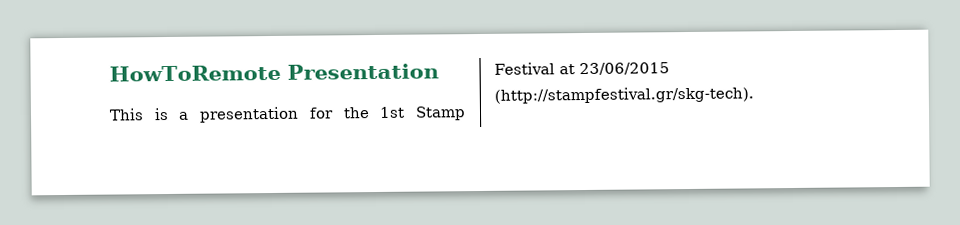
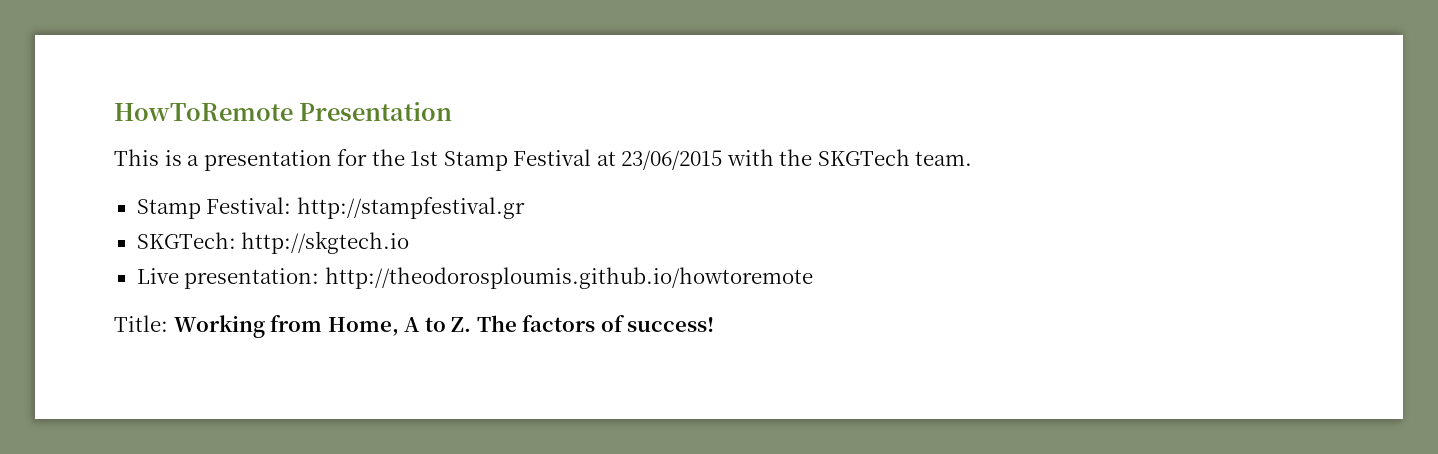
[494,86,754,104] (http://stampfestival.gr/skg-tech). -> [726,149,973,166] [136,197,525,219] [136,231,410,254] [136,267,813,289] [114,315,715,338] with the SKGTech team. // Stamp Festival: http://stampfestival.gr // SKGTech: http://skgtech.io // Live presentation: http://theodorosploumis.github.io/howtoremote // Title: Working from Home, A to Z. The factors of success!

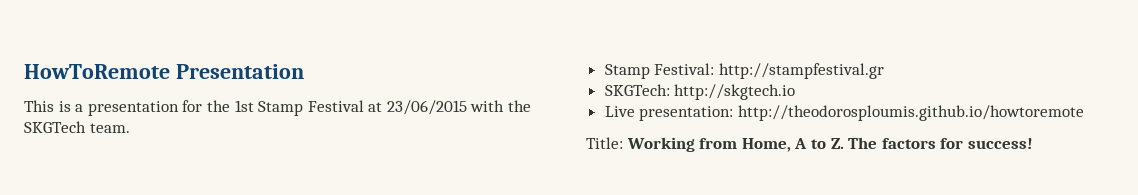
[600,315,625,332] of -> [940,138,964,149] for

